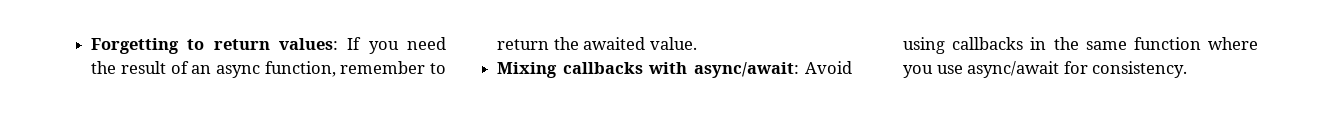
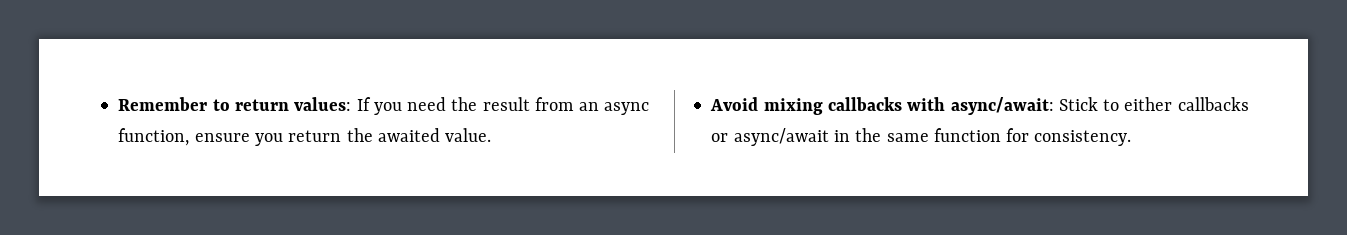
[91,38,180,54] Forgetting -> [118,97,208,111] Remember
[170,61,189,74] of -> [534,97,574,111] from
[340,61,446,74] remember to -> [194,133,283,146] ensure you
[497,62,558,78] Mixing -> [710,97,823,115] Avoid mixing
[805,61,852,74] [903,37,1258,54] [903,61,1060,78] Avoid using callbacks in the same function where you use async/await -> [1058,97,1249,111] [711,128,1001,146] Stick to either callbacks or async/await in the same function

